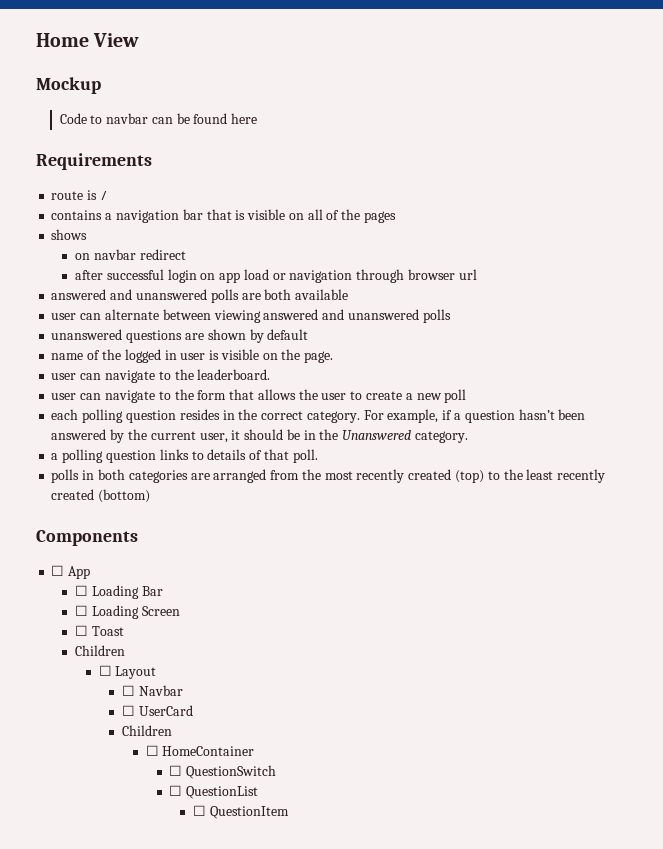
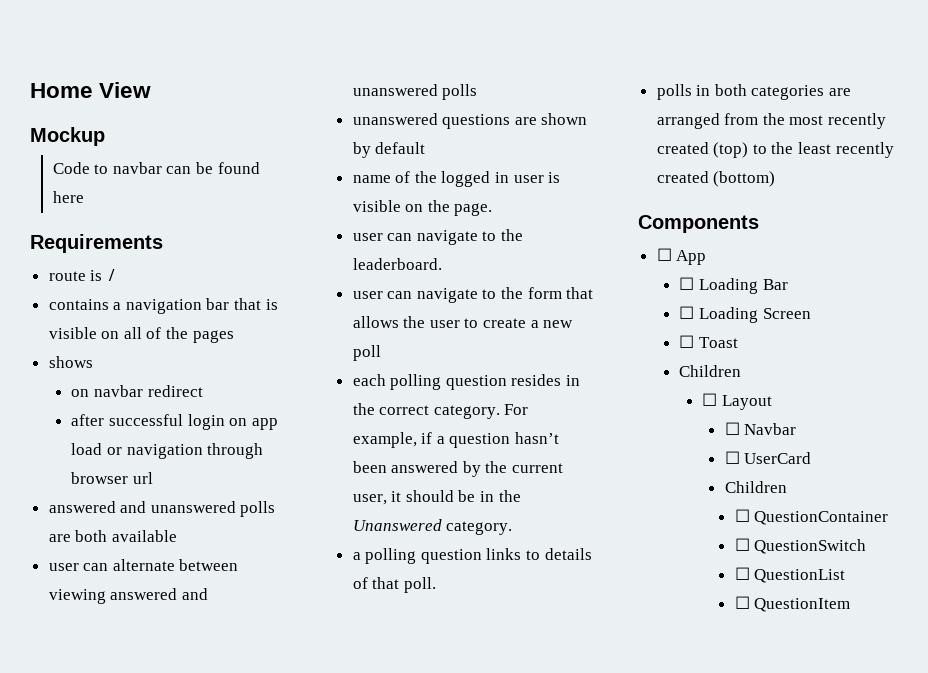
[162,746,255,756] HomeContainer -> [754,511,889,525] QuestionContainer

